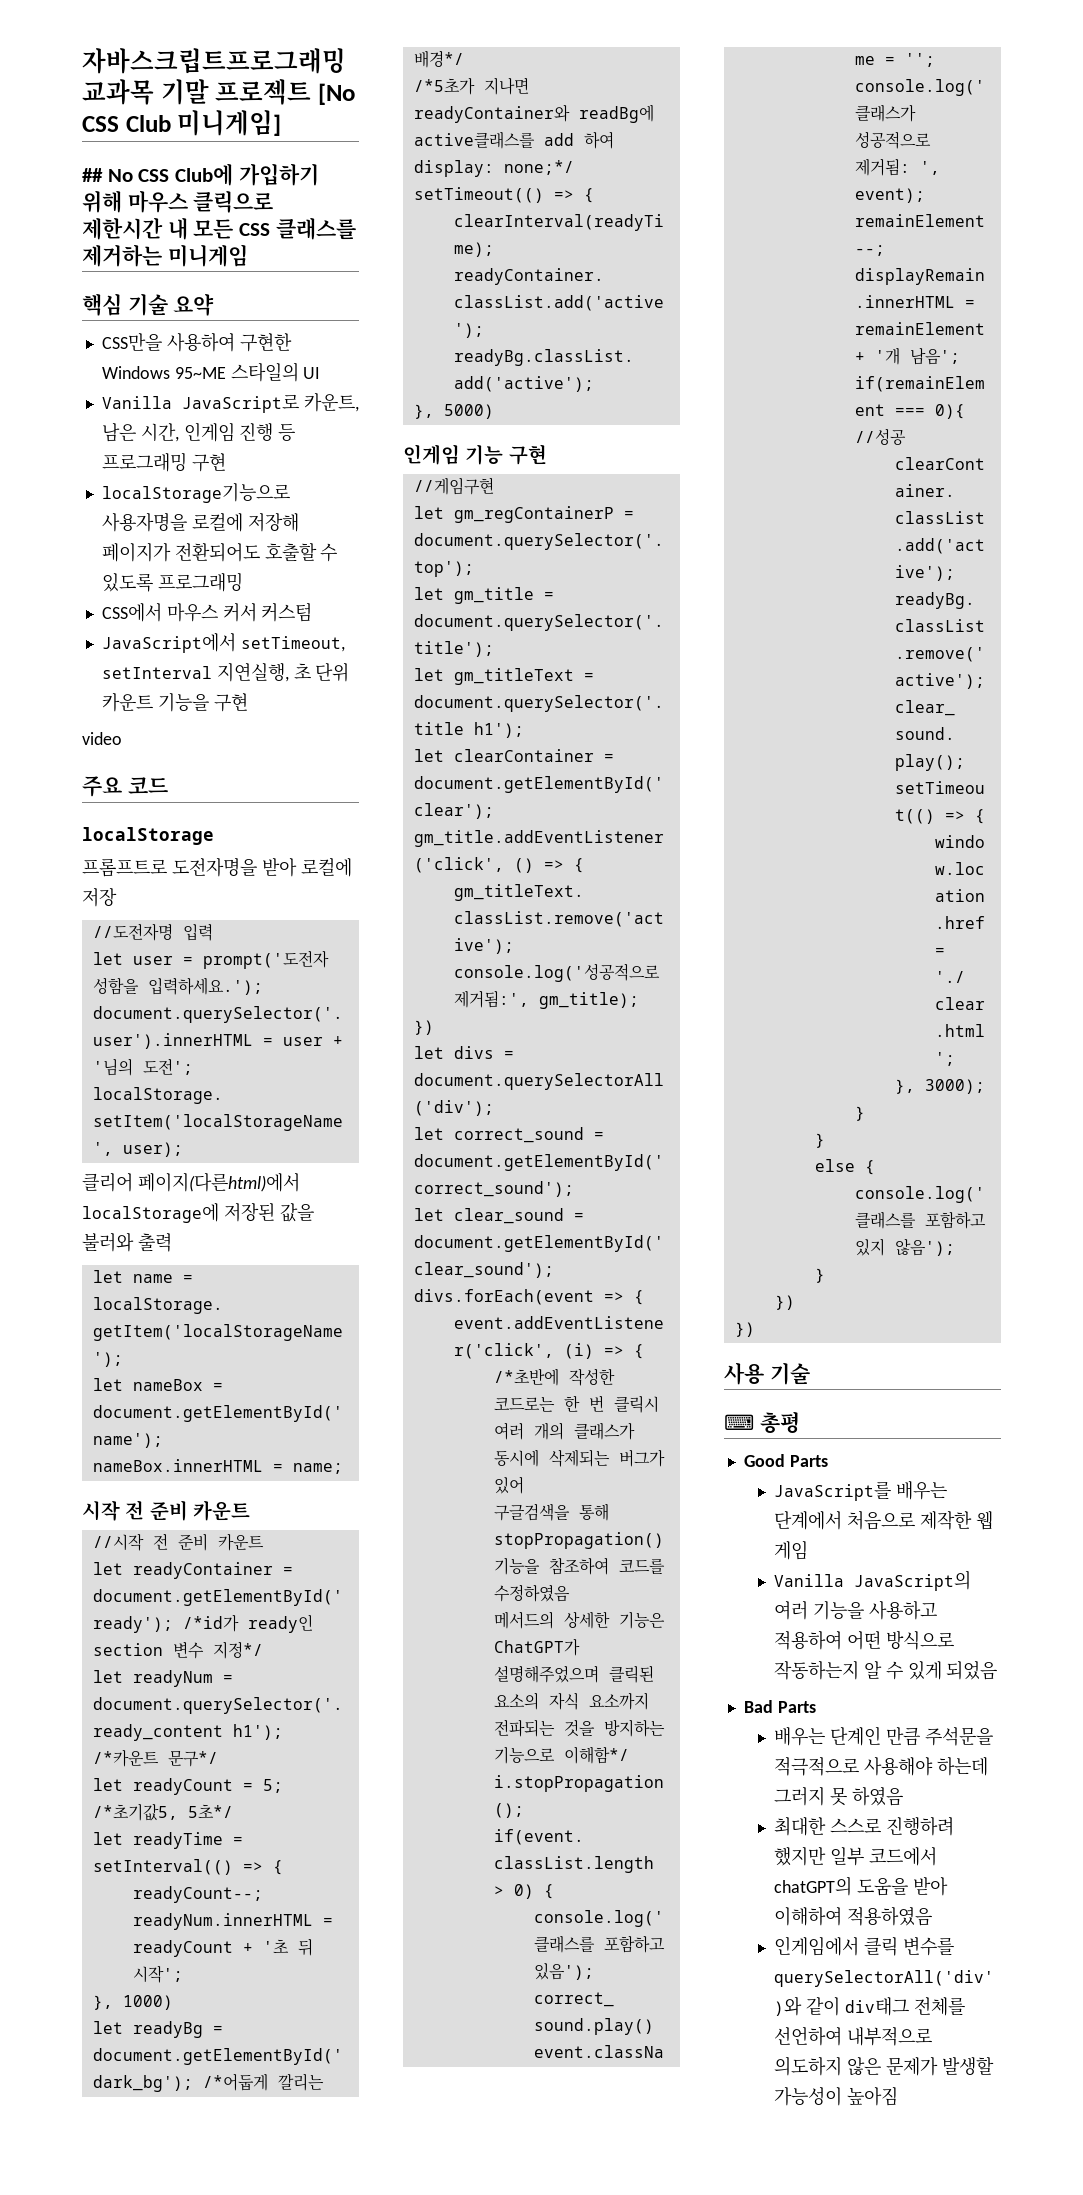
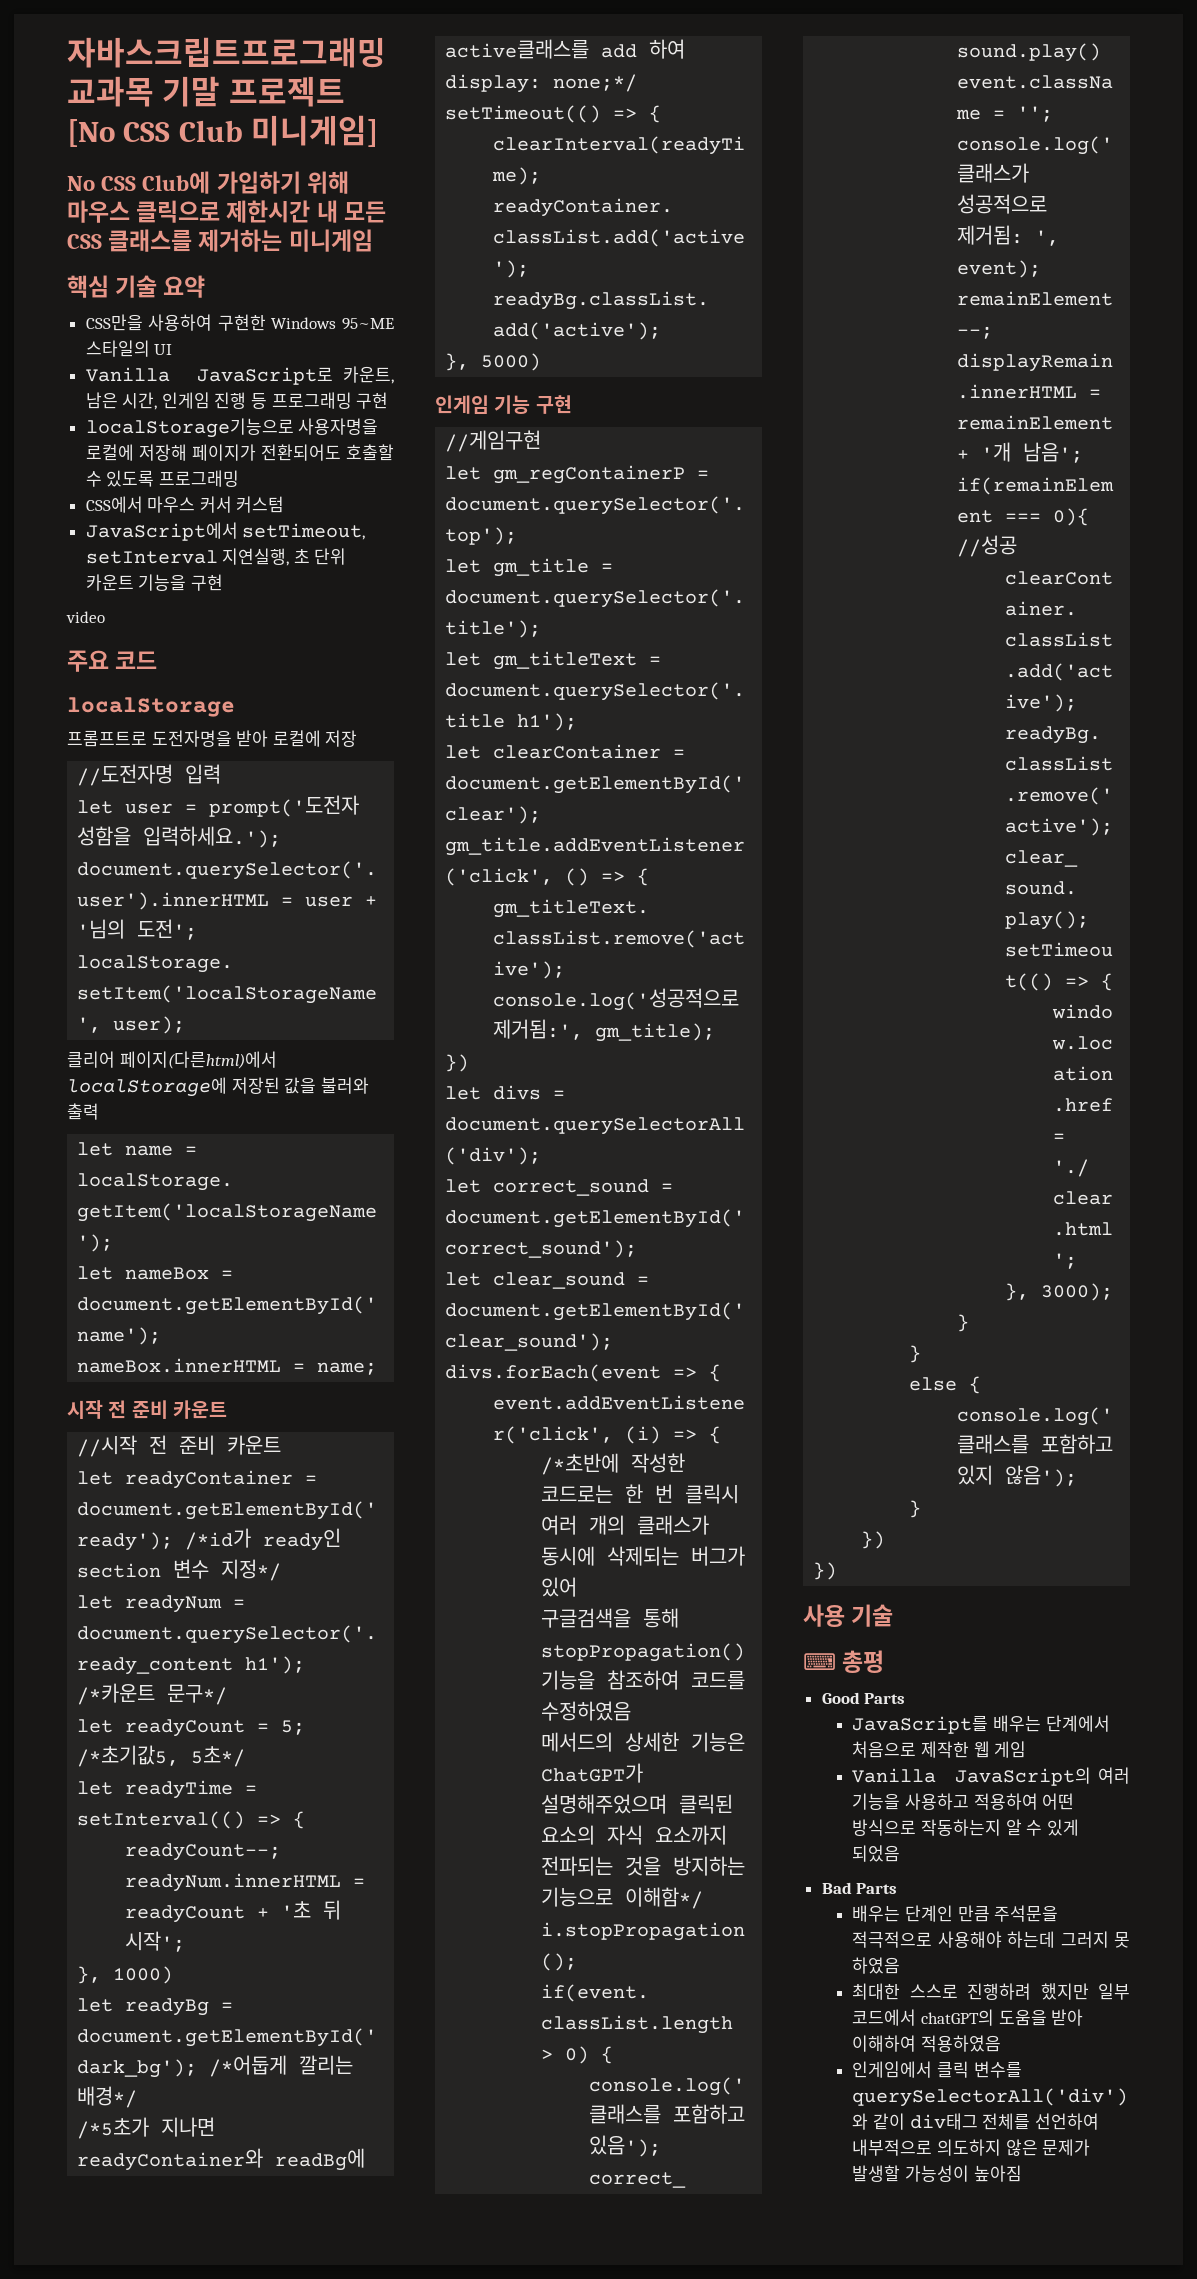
[82,168,103,182] ## -> (379, 131) none

